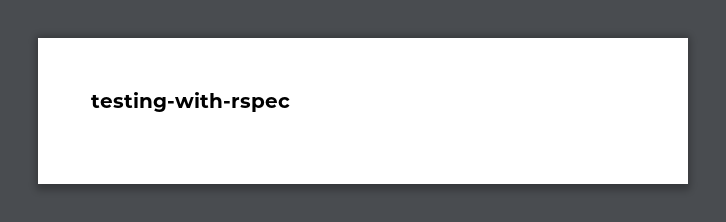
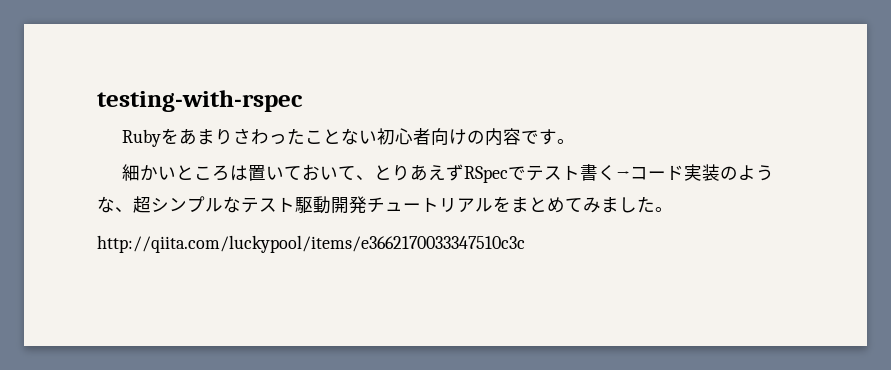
(290, 102) none -> [121,128,575,147] [121,164,774,183] [97,196,673,214] [97,235,525,253] // Rubyをあまりさわったことない初心者向けの内容です。 // 細かいところは置いておいて、とりあえずRSpecでテスト書く→コード実装のような、超シンプルなテスト駆動開発チュートリアルをまとめてみました。 // http://qiita.com/luckypool/items/e3662170033347510c3c

